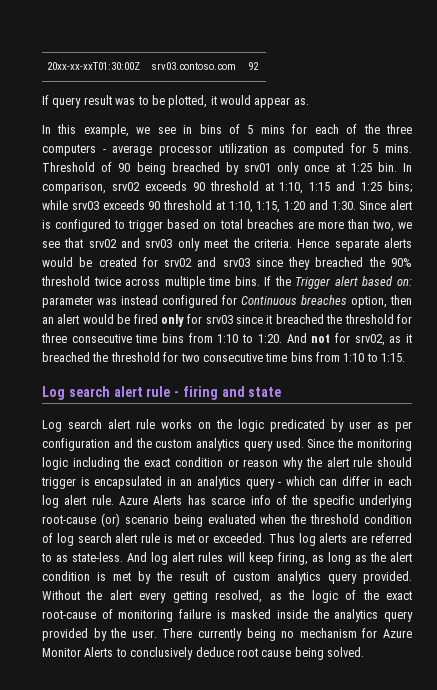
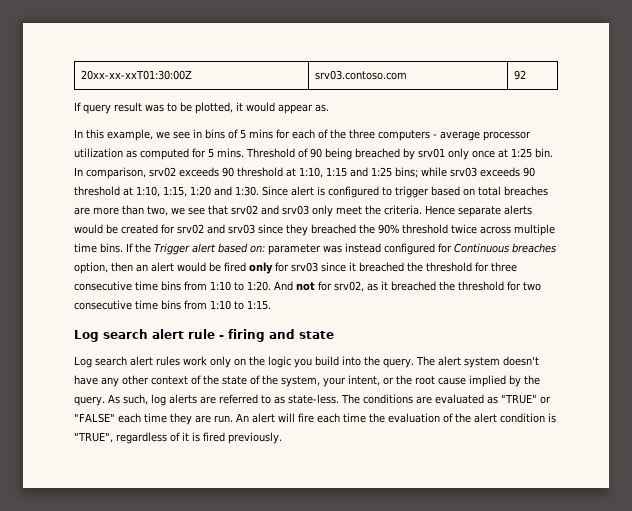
[136,419,412,432] [42,438,412,451] [42,457,413,470] [41,476,412,489] [42,495,413,508] [42,513,412,527] [42,533,295,546] rule works on the logic predicated by user as per configuration and the custom analytics query used. Since the monitoring logic including the exact condition or reason why the alert rule should trigger is encapsulated in an analytics query - which can differ in each log alert rule. Azure Alerts has scarce info of the specific underlying root-cause (or) scenario being evaluated when the threshold condition of log search alert rule is met or exceeded. Thus -> [156,356,539,368] [74,375,540,387] [74,394,148,406] rules work only on the logic you build into the query. The alert system doesn't have any other context of the state of the system, your intent, or the root cause implied by the query. As such,
[127,552,412,565] [42,571,412,584] [42,590,412,603] [42,609,413,622] [42,628,412,641] [42,647,364,660] And log alert rules will keep firing, as long as the alert condition is met by the result of custom analytics query provided. Without the alert every getting resolved, as the logic of the exact root-cause of monitoring failure is masked inside the analytics query provided by the user. There currently being no mechanism for Azure Monitor Alerts to conclusively deduce root cause being solved. -> [340,394,551,404] [74,413,556,425] [74,432,282,444] The conditions are evaluated as "TRUE" or "FALSE" each time they are run. An alert will fire each time the evaluation of the alert condition is "TRUE", regardless of it is fired previously.

